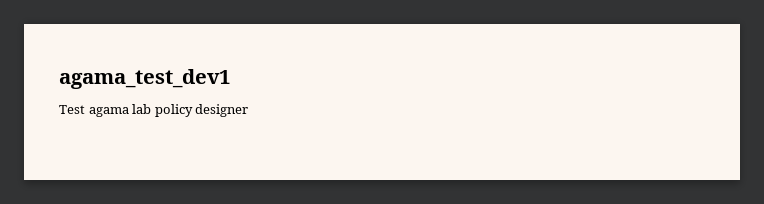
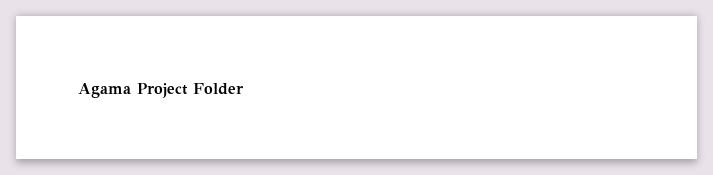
[59,69,230,89] [59,104,249,117] agama_test_dev1 // Test agama lab policy designer -> [78,83,244,98] Agama Project Folder

